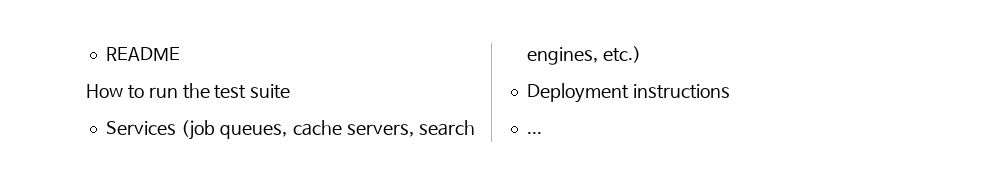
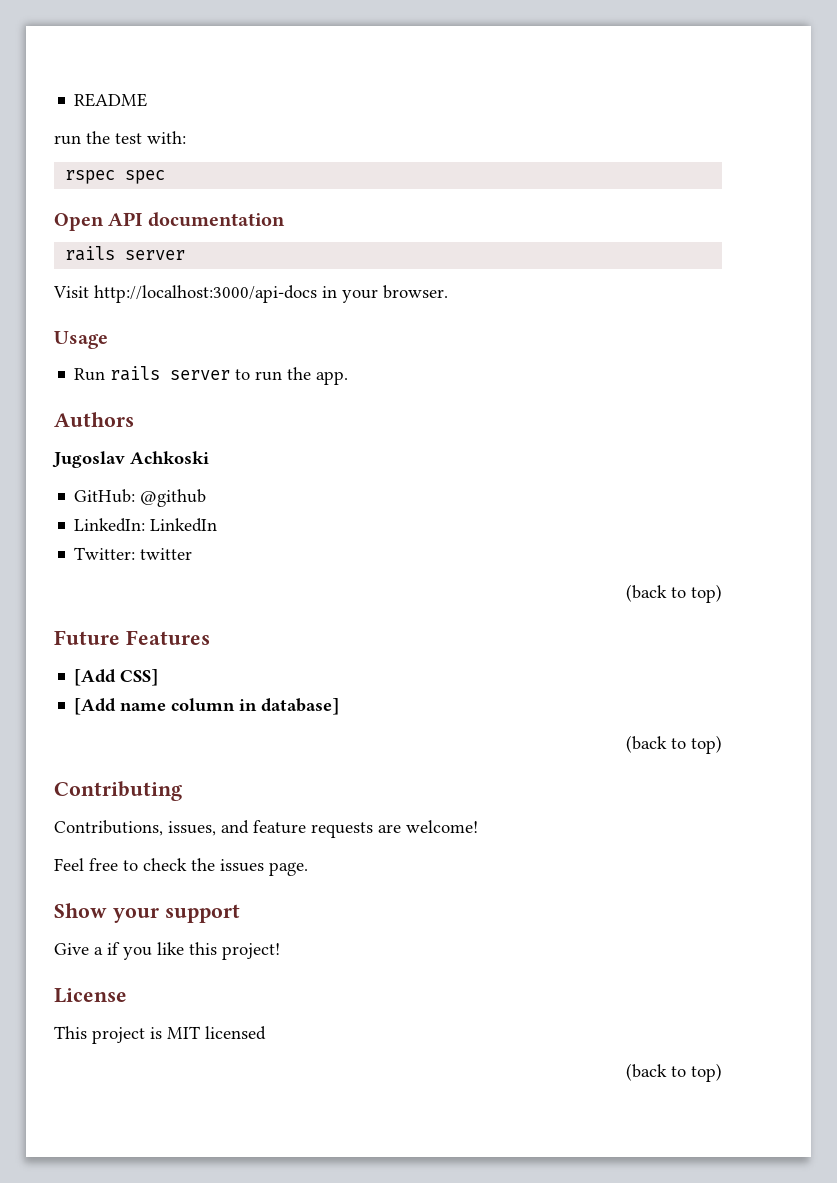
[86,83,291,99] [105,120,475,140] [526,46,641,65] [526,83,730,103] [526,132,542,134] How to run the test suite // Services (job queues, cache servers, search engines, etc.) // Deployment instructions // ... -> [54,131,186,145] [65,170,166,184] [54,212,285,231] [65,246,186,261] [53,285,448,303] [54,331,108,349] [74,366,349,385] [54,412,134,427] [52,451,209,468] [74,489,207,507] [74,518,218,532] [74,547,193,560] [626,584,722,603] [54,630,210,645] [74,669,159,686] [74,698,340,715] [626,735,722,754] [54,781,182,801] [54,820,478,838] [54,858,308,876] [54,903,240,923] [54,942,280,960] [54,988,127,1003] [54,1026,266,1044] [626,1063,722,1082] run the test with: // rspec spec // Open API documentation // rails server // Visit http://localhost:3000/api-docs in your browser. // Usage // Run rails server to run the app. // Authors // Jugoslav Achkoski // GitHub: @github // LinkedIn: LinkedIn // Twitter: twitter // (back to top) // Future Features // [Add CSS] // [Add name column in database] // (back to top) // Contributing // Contributions, issues, and feature requests are welcome! // Feel free to check the issues page. // Show your support // Give a if you like this project! // License // This project is MIT licensed // (back to top)

